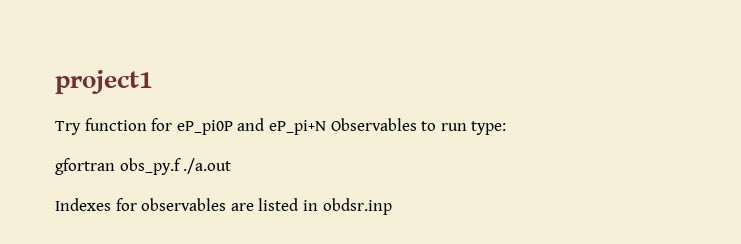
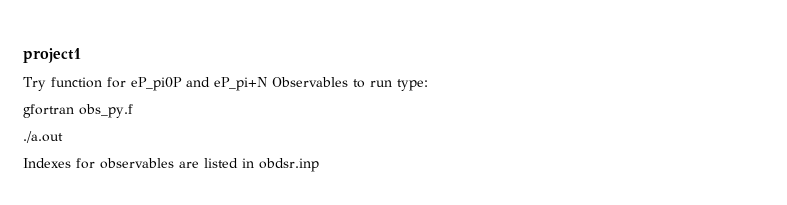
(181, 166) none -> (133, 111) //

